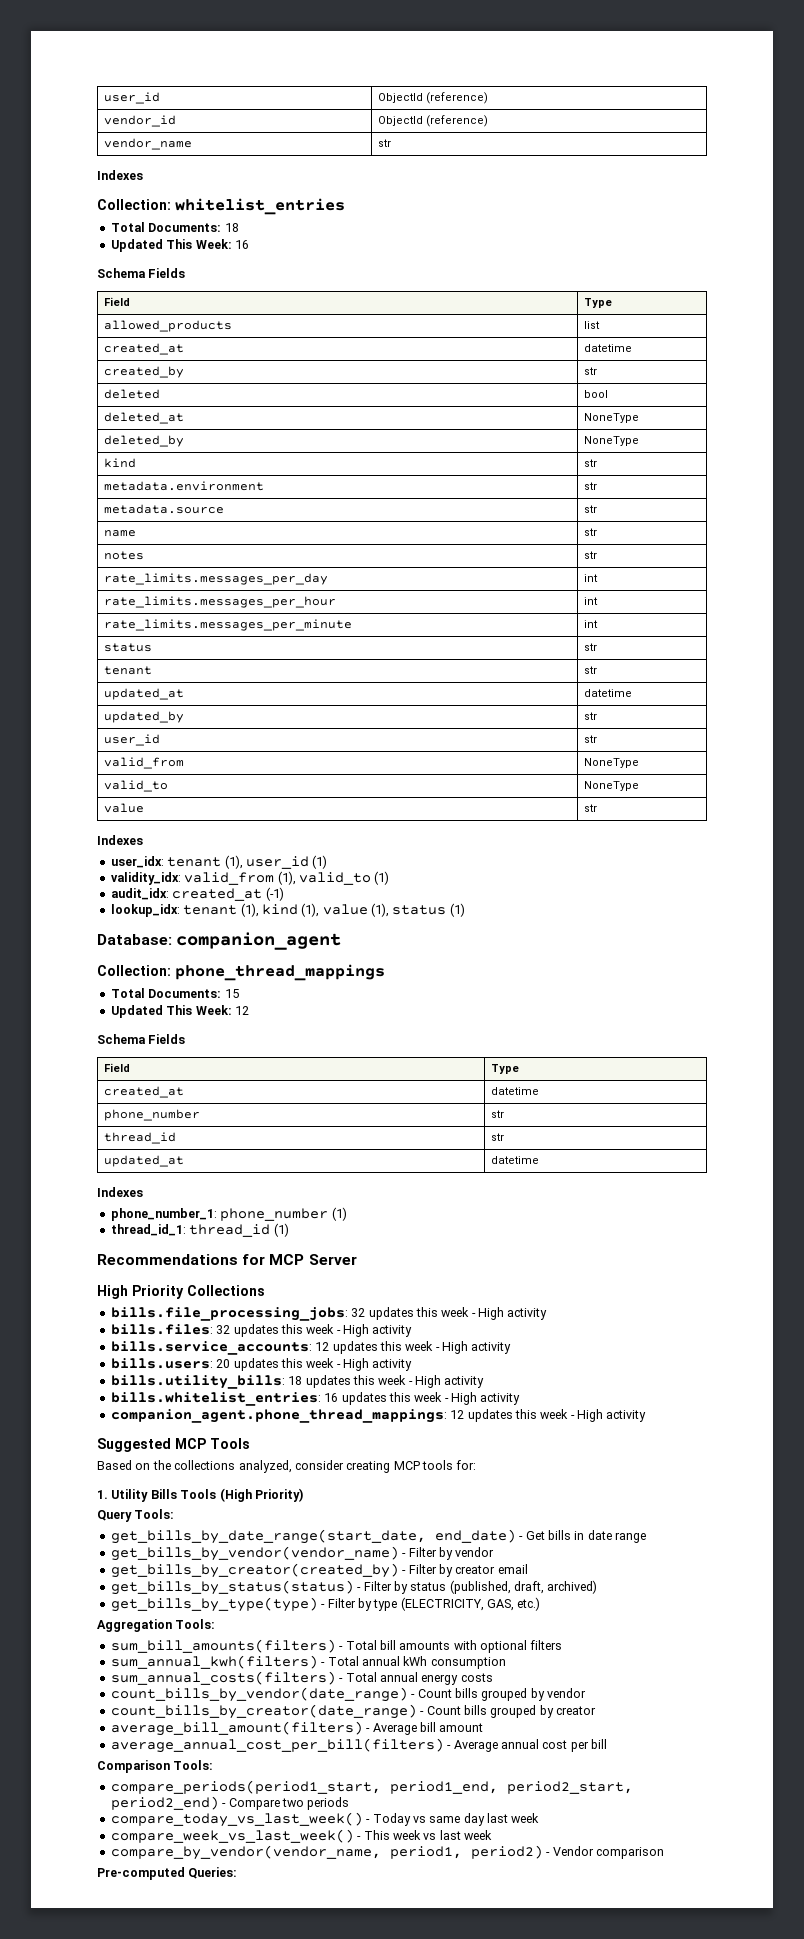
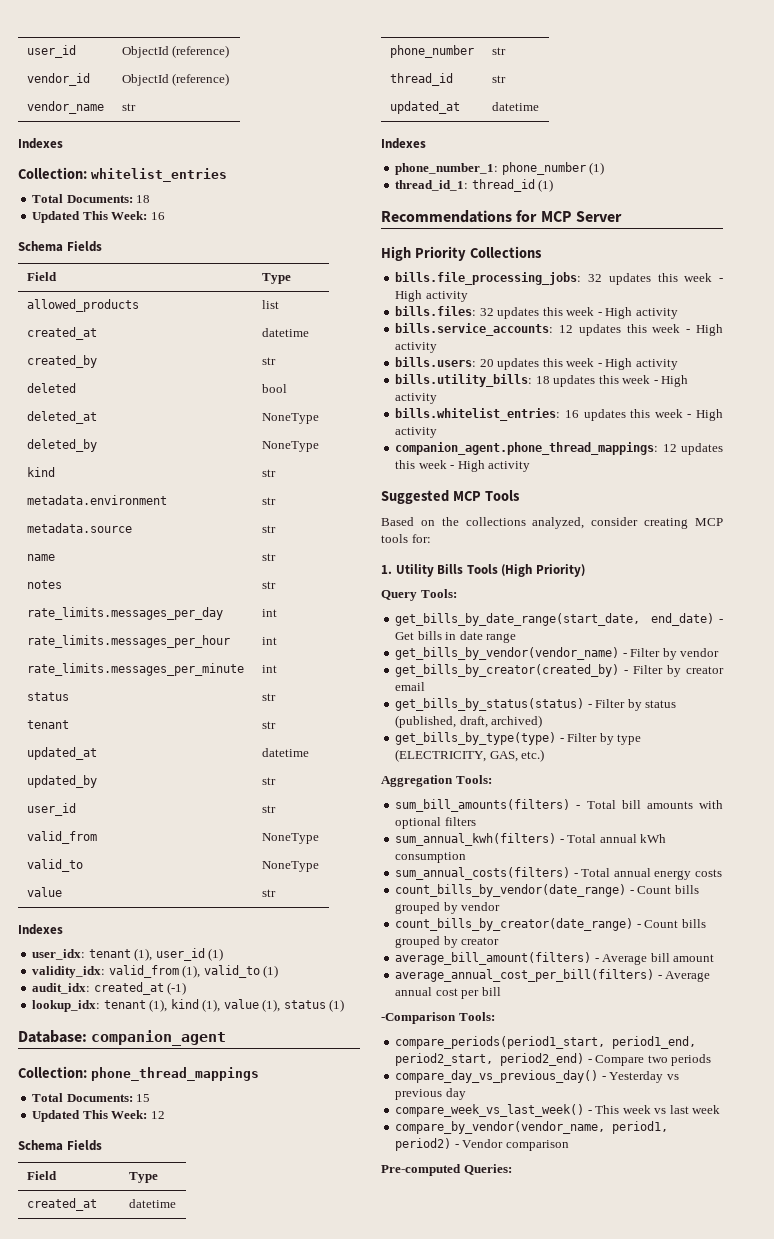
[97,1760,170,1773] Comparison -> [381,1012,456,1024] -Comparison
[110,1812,461,1827] compare_today_vs_last_week() - Today vs same -> [395,1070,679,1083] [395,1089,443,1100] compare_day_vs_previous_day() - Yesterday vs previous
[487,1813,540,1823] last week -> (466, 1094) none

